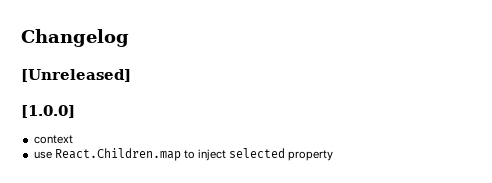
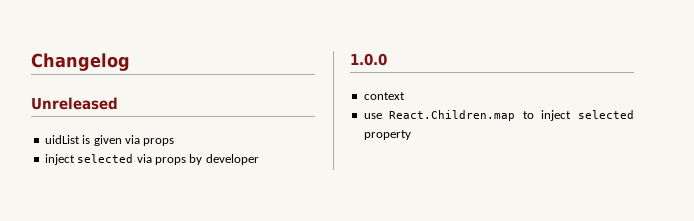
[21,69,131,82] [21,105,75,118] [Unreleased] // [1.0.0] -> [31,97,118,110] [44,135,175,146] [44,154,259,165] [350,53,387,66] Unreleased // uidList is given via props // inject selected via props by developer // 1.0.0

